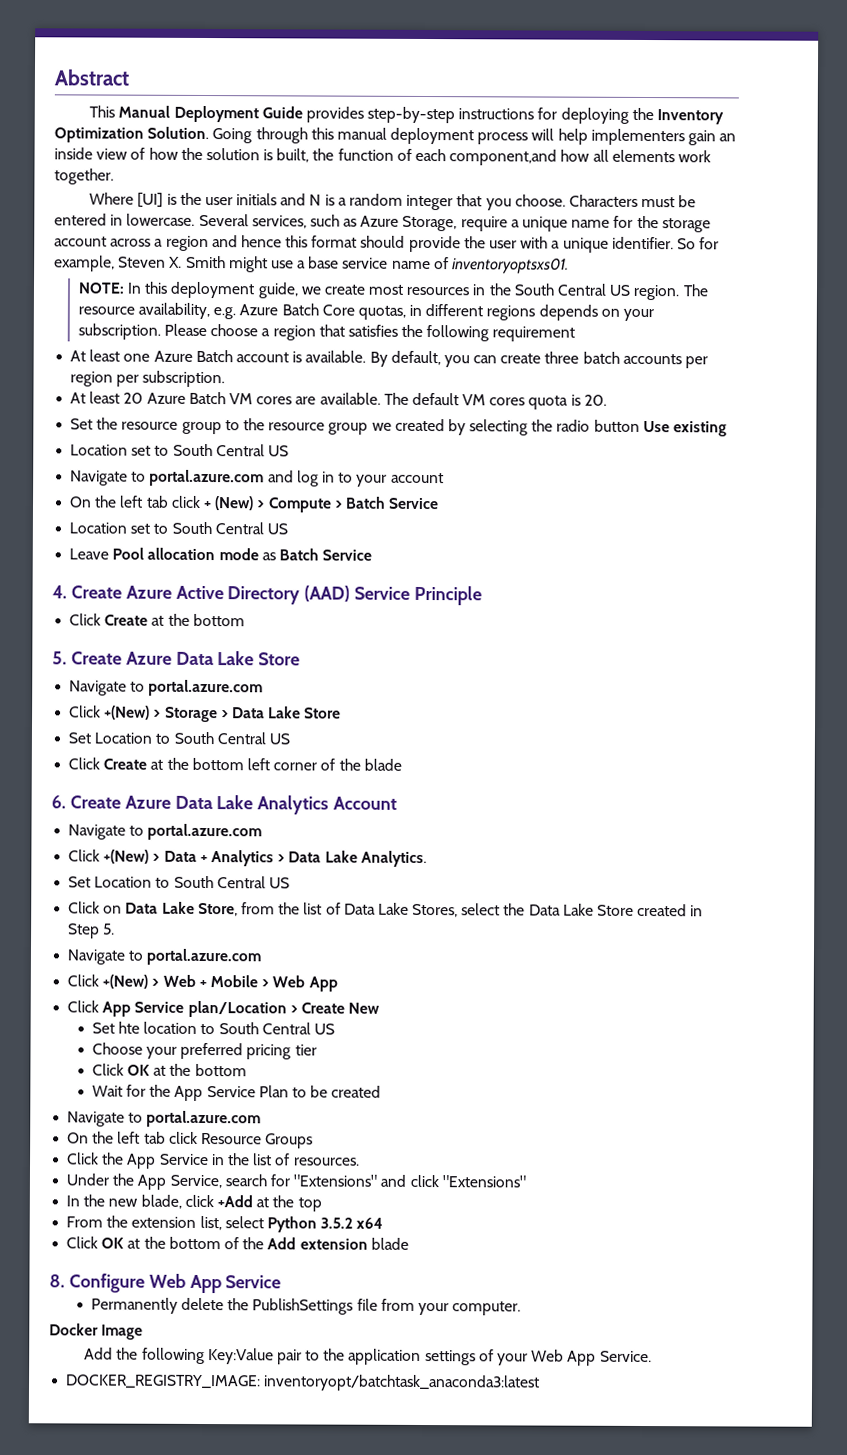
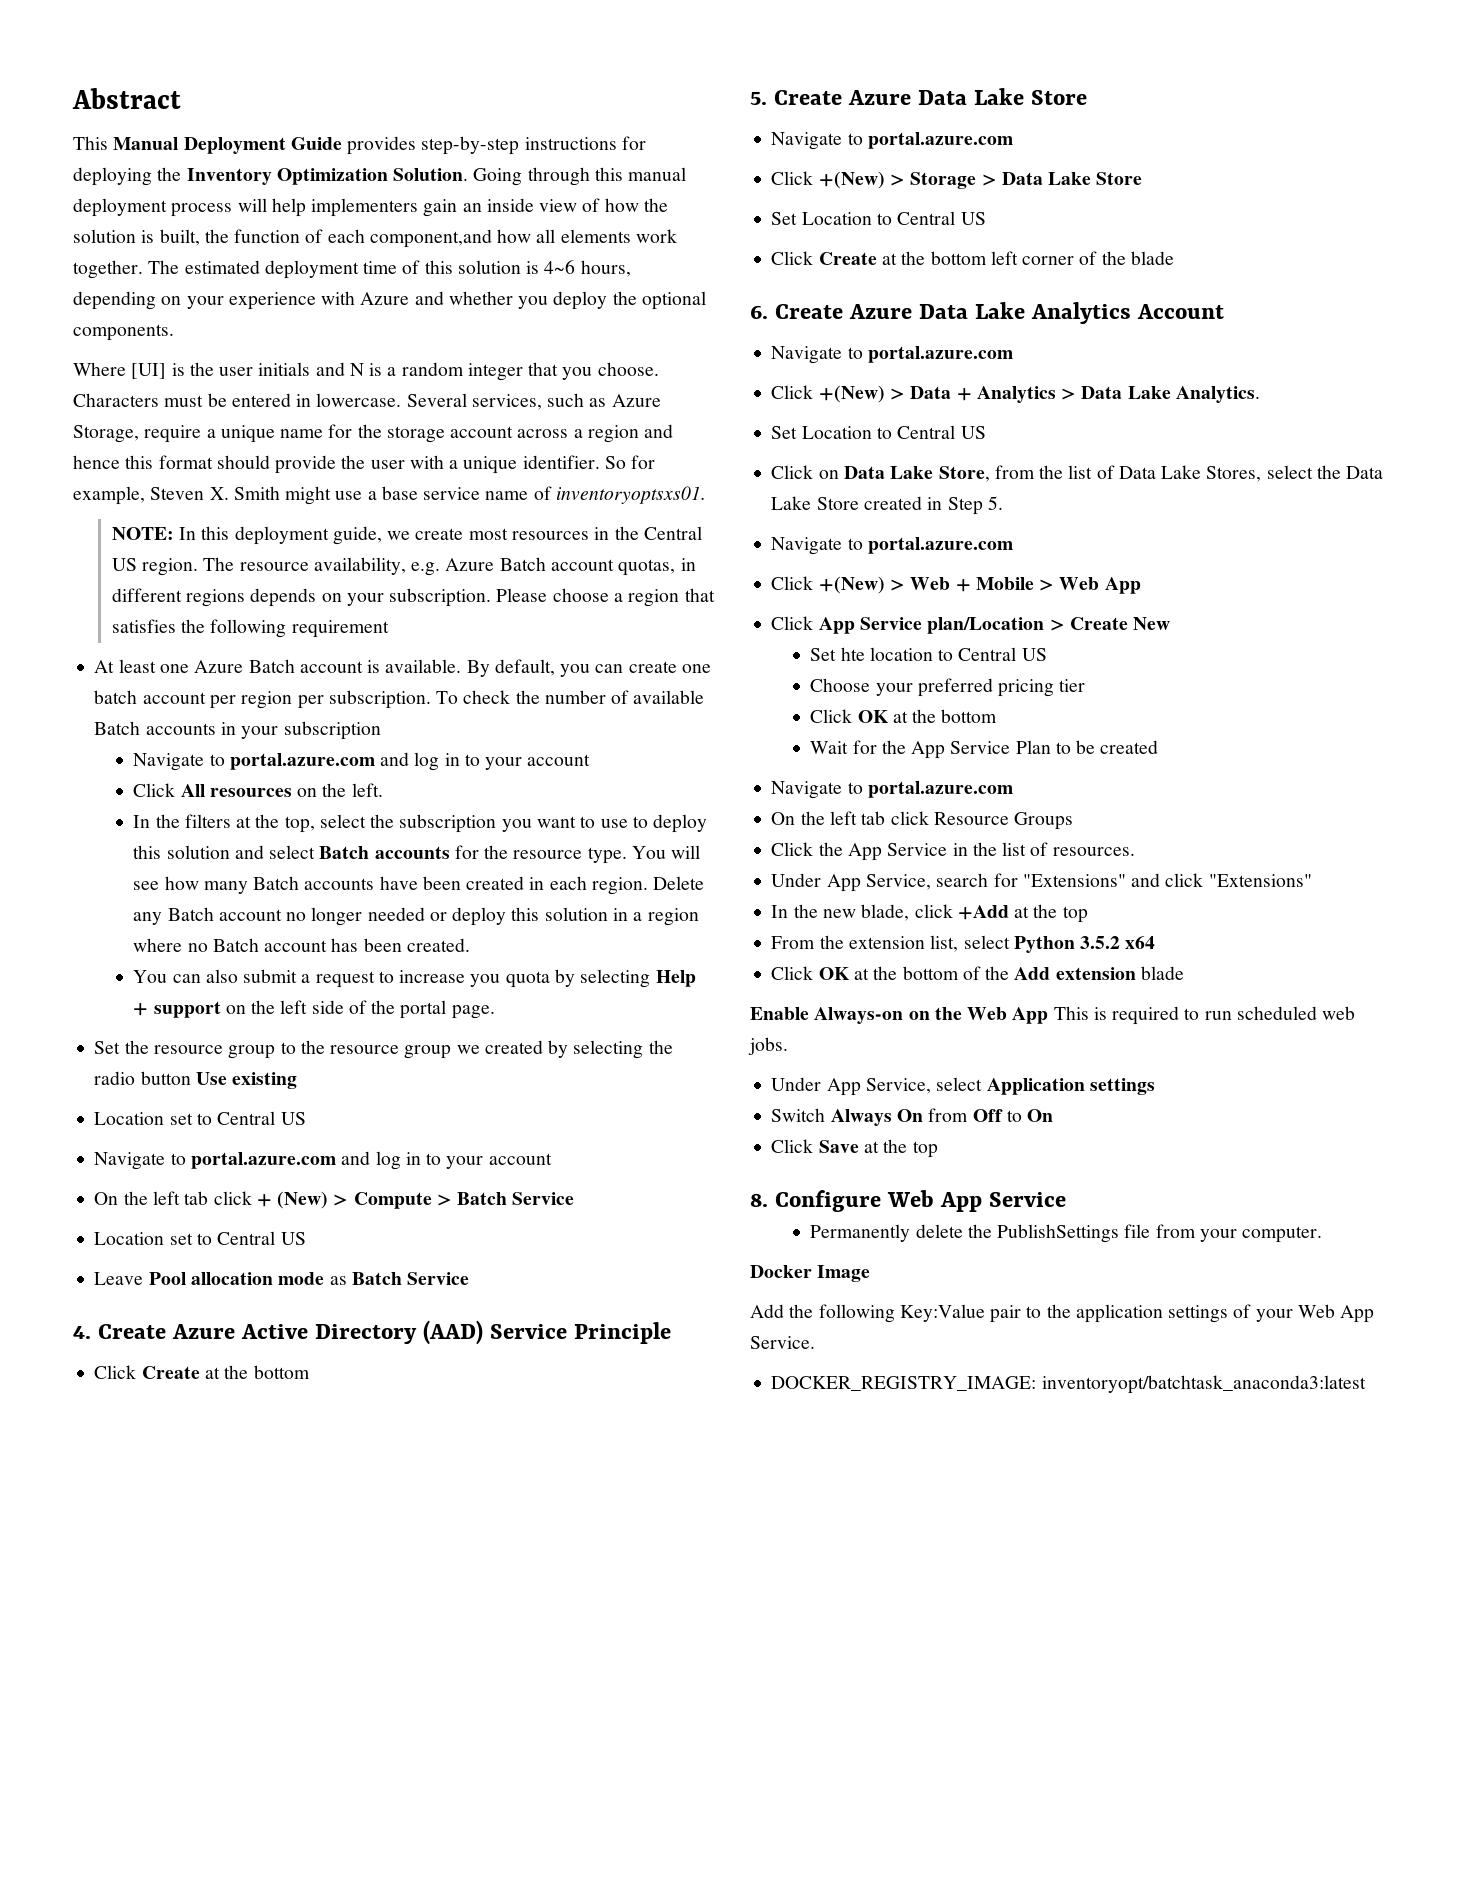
(114, 176) none -> [148,260,631,279] [73,291,706,310] [73,324,174,341] The estimated deployment time of this solution is 4~6 hours, depending on your experience with Azure and whether you deploy the optional components.
[513,283,555,296] South -> (639, 533) none
[321,304,355,316] Core -> [551,559,615,571] account
[544,351,682,365] three batch accounts -> [681,664,711,673] [94,690,206,704] one batch account
[70,391,607,410] // At least 20 Azure Batch VM cores are available. The default VM cores quota is 20. -> [436,690,705,704] [94,721,381,740] [133,752,591,771] [133,783,383,797] [133,814,708,833] [133,845,701,864] [133,876,705,895] [133,907,699,926] [133,938,470,952] [133,969,696,988] [133,1000,495,1019] To check the number of available Batch accounts in your subscription // Navigate to portal.azure.com and log in to your account // Click All resources on the left. // In the filters at the top, select the subscription you want to use to deploy this solution and select Batch accounts for the resource type. You will see how many Batch accounts have been created in each region. Delete any Batch account no longer needed or deploy this solution in a region where no Batch account has been created. // You can also submit a request to increase you quota by selecting Help + support on the left side of the portal page.
[172,443,213,457] South -> (212, 1119) none
[171,521,212,535] South -> (212, 1239) none
[173,731,214,745] South -> (892, 219) none
[173,875,214,889] South -> (892, 433) none
[218,1022,259,1035] South -> (954, 655) none
[112,1173,135,1186] the -> (822, 880) none
(409, 1243) none -> [750,1006,1356,1025] [748,1037,788,1055] [771,1077,1155,1096] [771,1108,1054,1126] [771,1139,938,1158] // Enable Always-on on the Web App This is required to run scheduled web jobs. // Under App Service, select Application settings // Switch Always On from Off to On // Click Save at the top

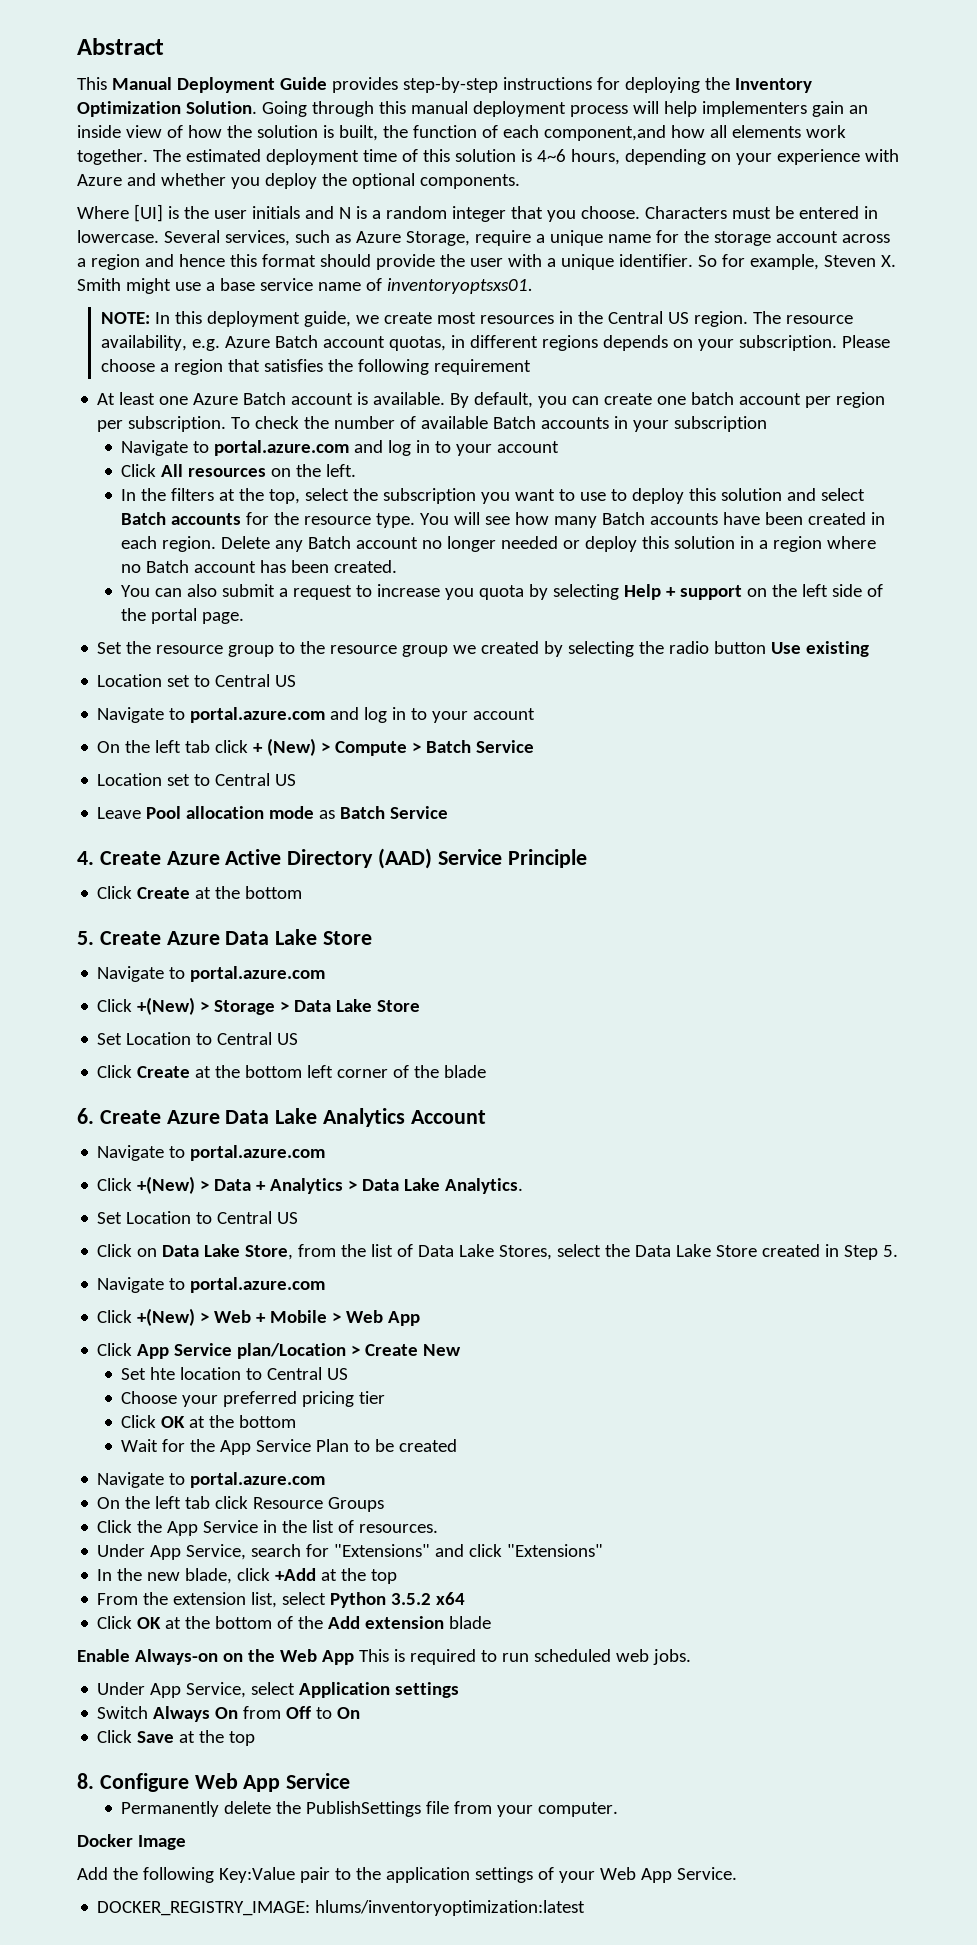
[1041,1375,1366,1394] inventoryopt/batchtask_anaconda3:latest -> [315,1900,586,1916] hlums/inventoryoptimization:latest

